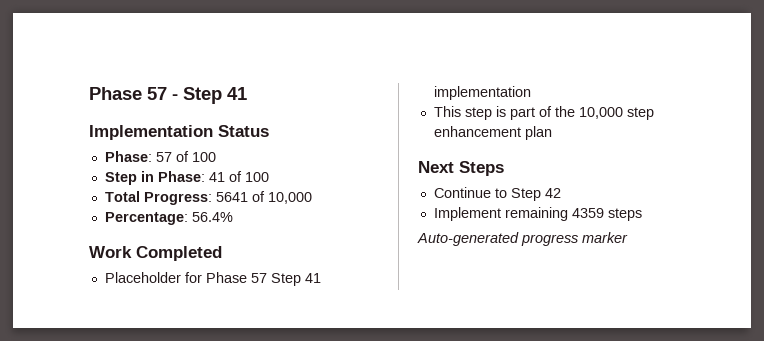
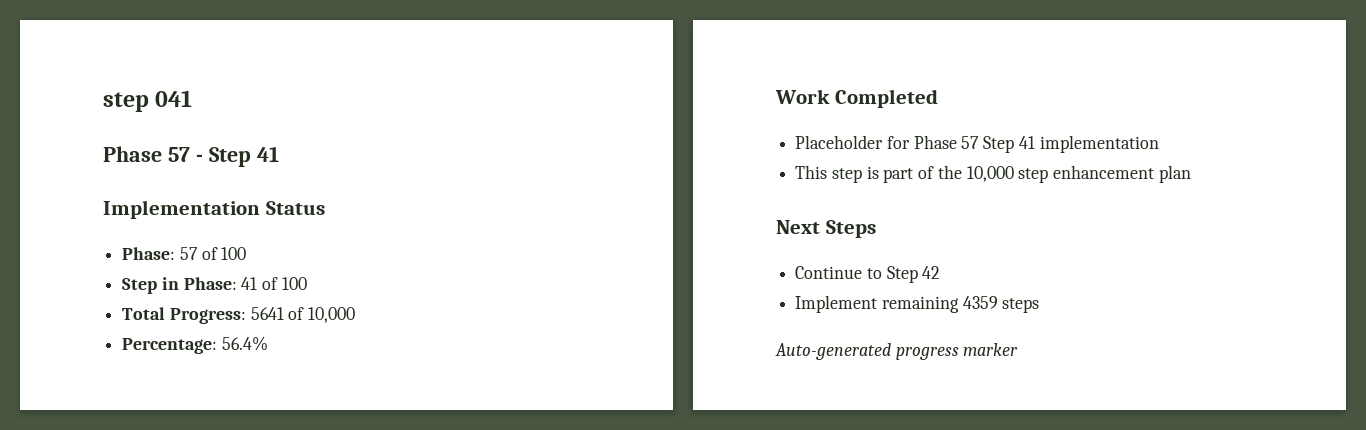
(89, 93) none -> [103,90,193,112] step 041 //

